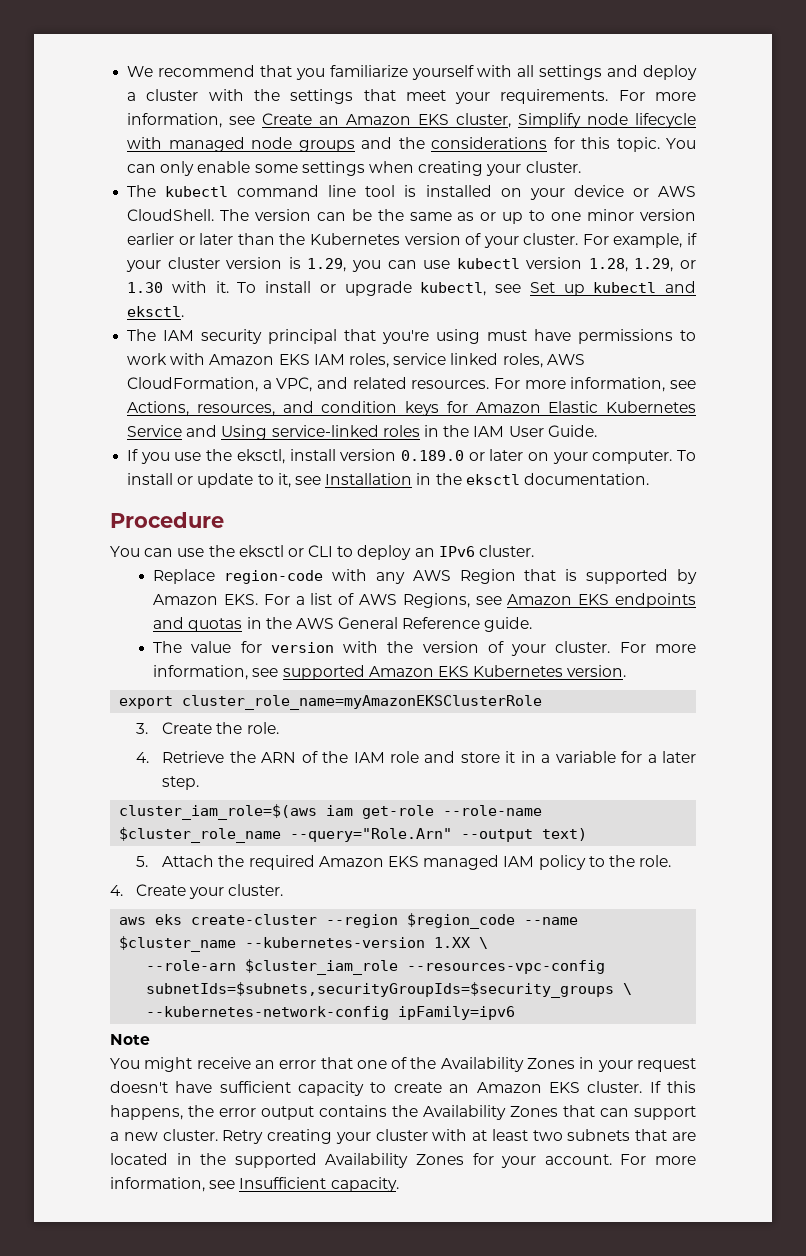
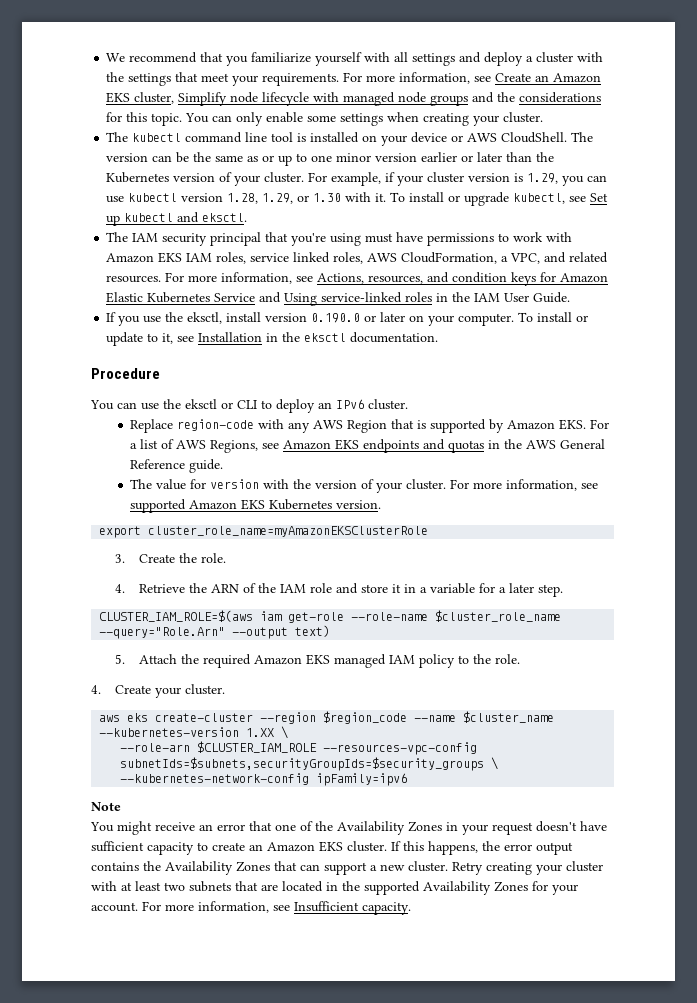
[400,450,464,461] 0.189.0 -> [311,313,361,323] 0.190.0
[119,804,318,820] cluster_iam_role=$(aws -> [99,610,254,622] CLUSTER_IAM_ROLE=$(aws
[245,959,399,975] $cluster_iam_role -> [197,741,318,753] $CLUSTER_IAM_ROLE

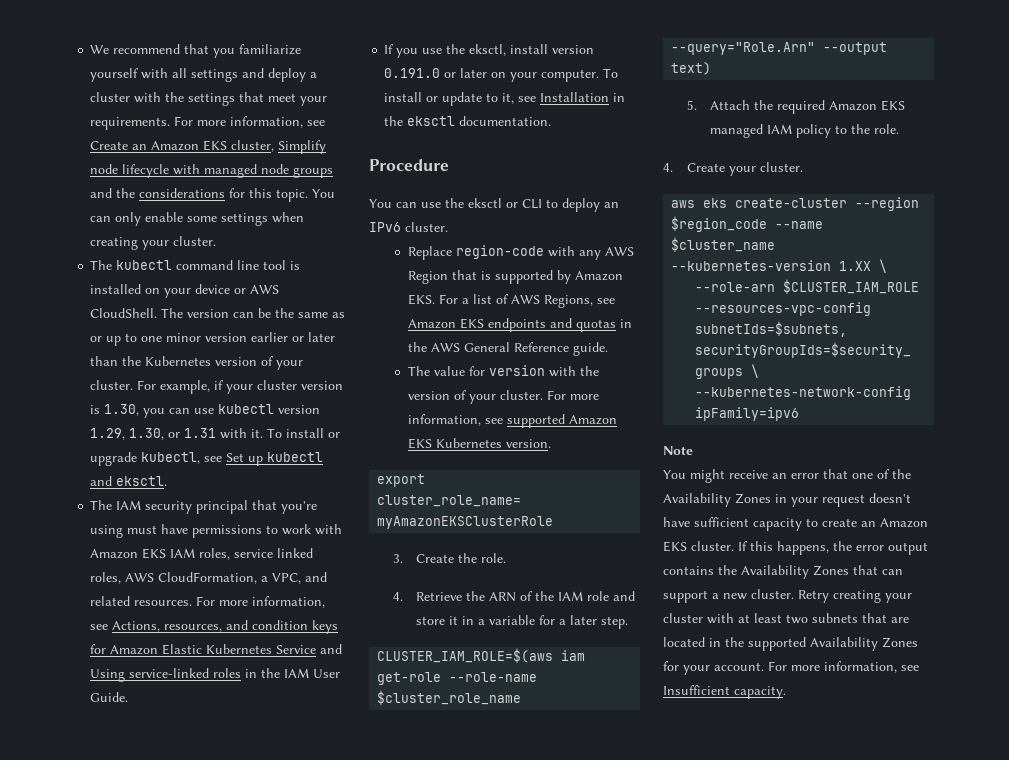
[527,173,559,184] 1.29, -> [104,404,140,416] 1.30,
[227,193,342,204] 1.28, 1.29, or 1.30 -> [90,428,217,440] 1.29, 1.30, or 1.31
[311,313,361,323] 0.190.0 -> [384,68,441,78] 0.191.0

